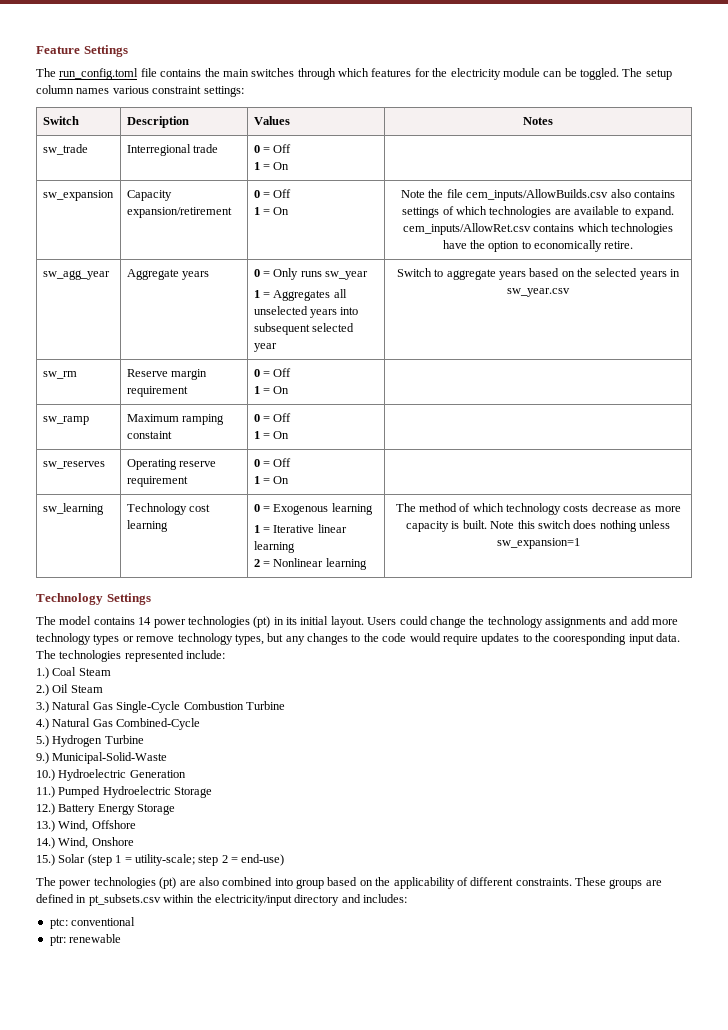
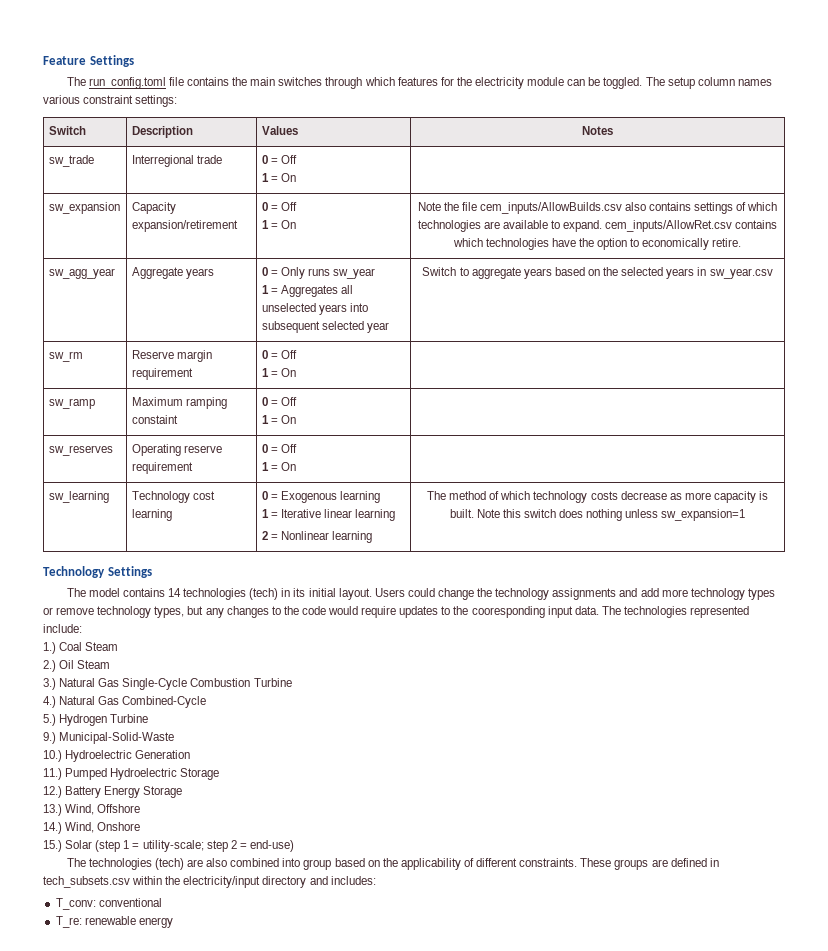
[153,616,271,628] power technologies (pt) -> [183,588,279,600] technologies (tech)
[59,877,177,889] power technologies (pt) -> [88,858,184,870] technologies (tech)
[88,894,161,906] pt_subsets.csv -> [43,876,130,888] tech_subsets.csv
[49,918,68,929] ptc: -> [55,898,96,910] T_conv:
[49,934,122,946] ptr: renewable -> [55,916,173,928] T_re: renewable energy

